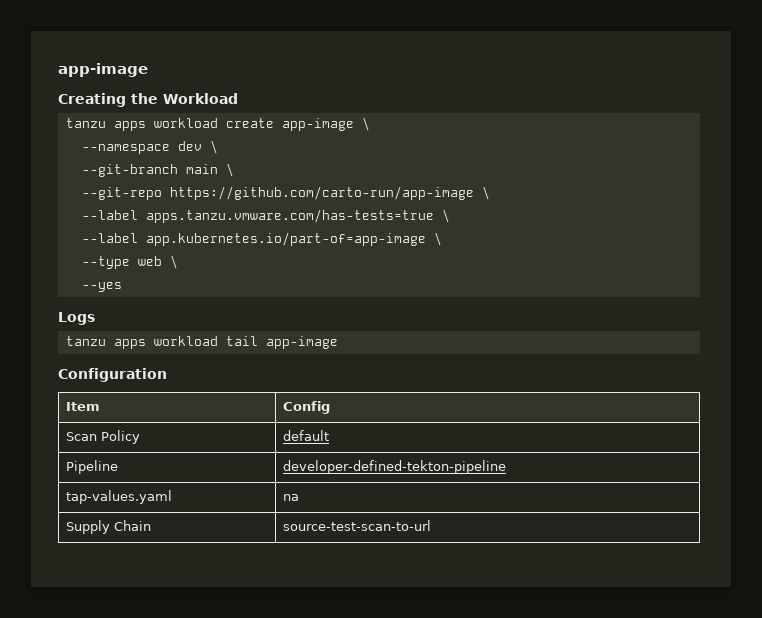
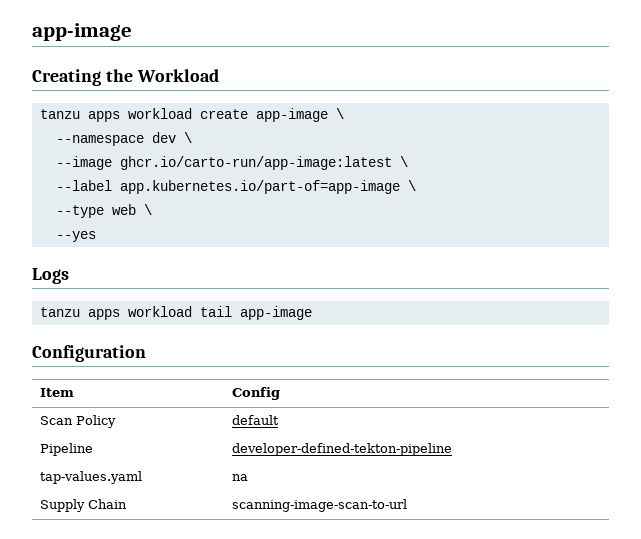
[81,163,234,177] [81,186,490,200] [81,209,434,223] --git-branch main \ // --git-repo https://github.com/carto-run/app-image \ // --label apps.tanzu.vmware.com/has-tests=true -> [55,156,392,170] --image ghcr.io/carto-run/app-image:latest
[282,520,431,531] source-test-scan-to-url -> [231,499,407,512] scanning-image-scan-to-url

